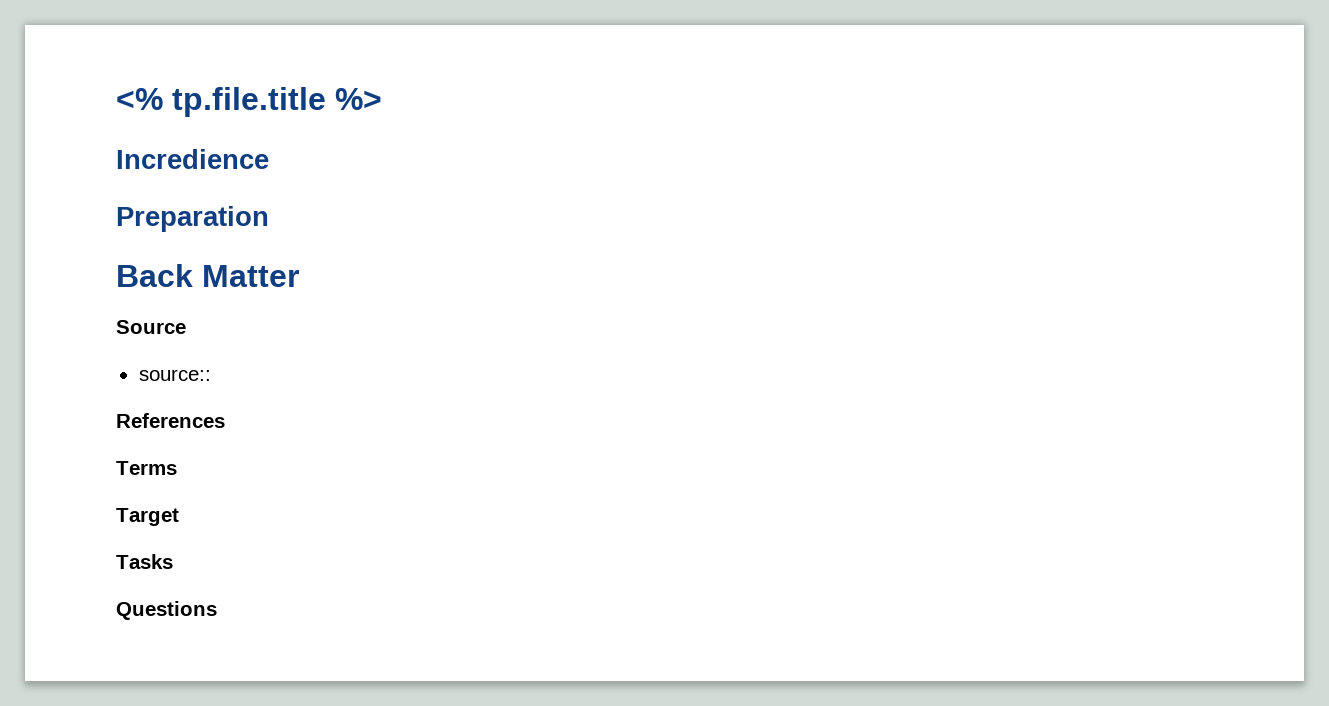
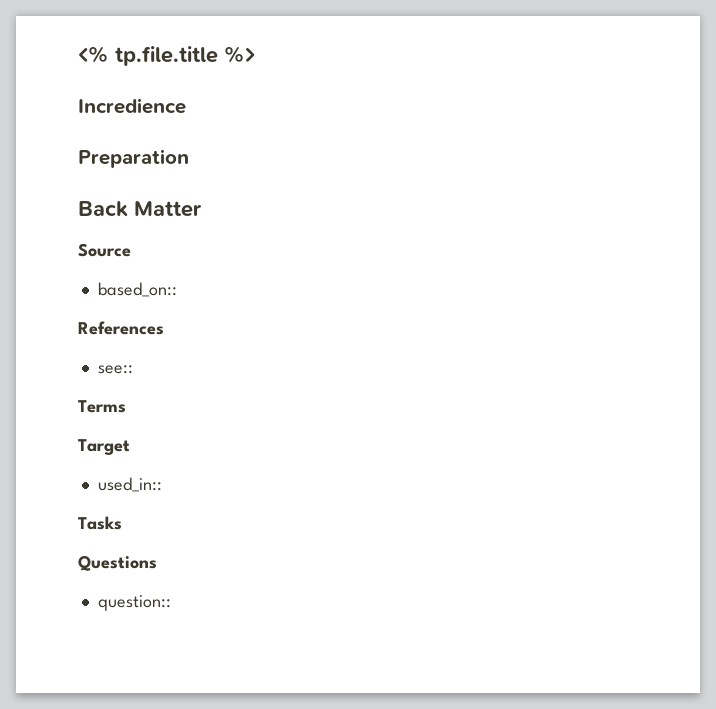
[138,369,211,381] source:: -> [97,282,177,297] based_on::
(225, 420) none -> [97,365,133,374] // see::
(179, 517) none -> [97,477,162,492] // used_in::
(217, 610) none -> [97,595,171,611] // question::

